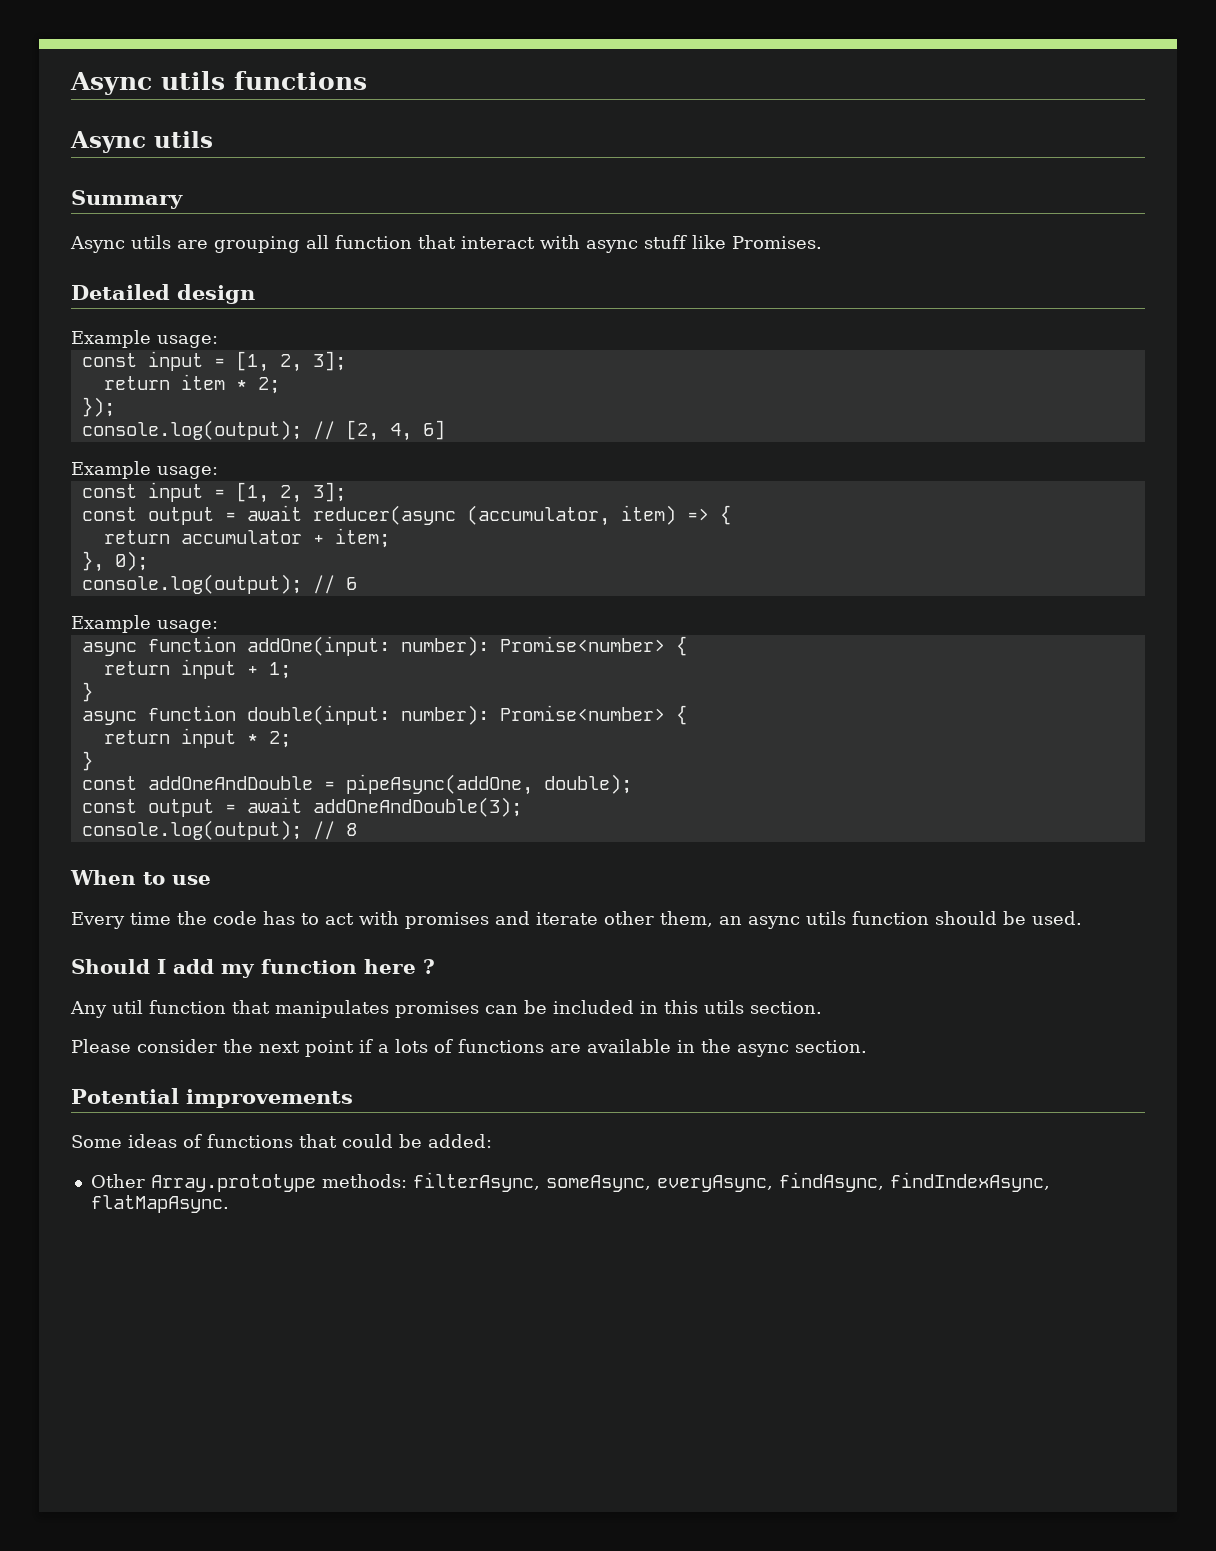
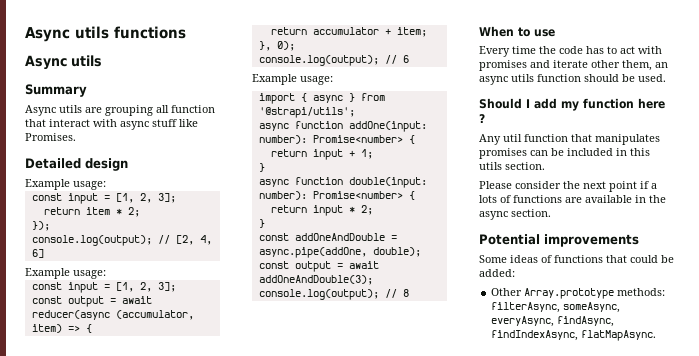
(218, 626) none -> [258,93,385,104] [258,107,355,118] // import { async } from '@strapi/utils';
[345,774,533,795] pipeAsync(addOne, -> [258,247,367,258] async.pipe(addOne,

